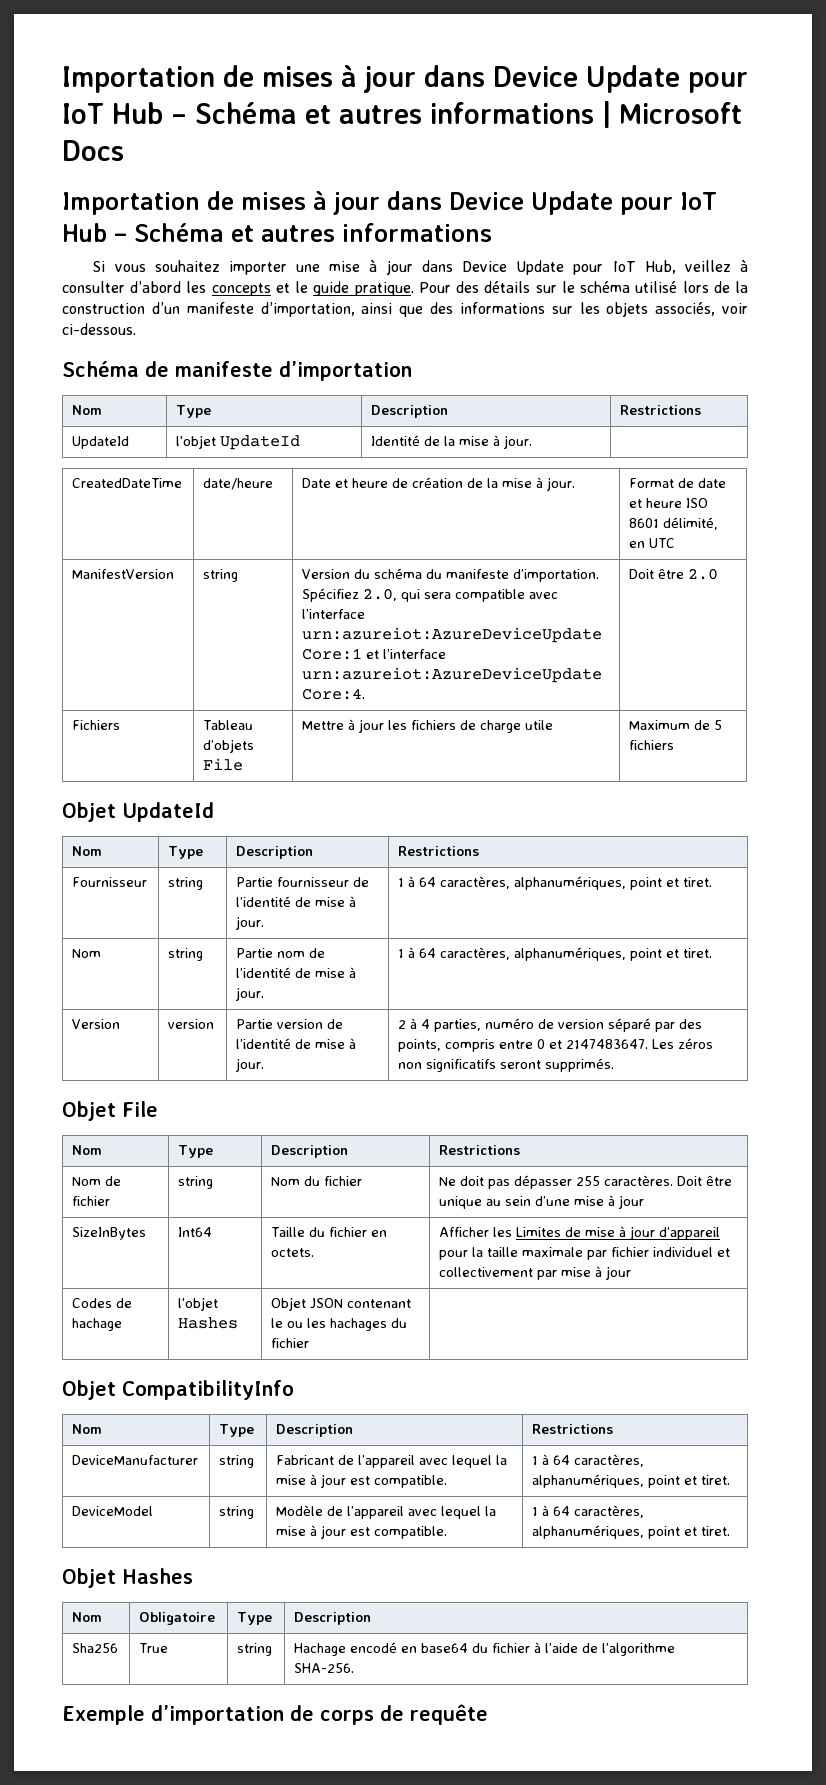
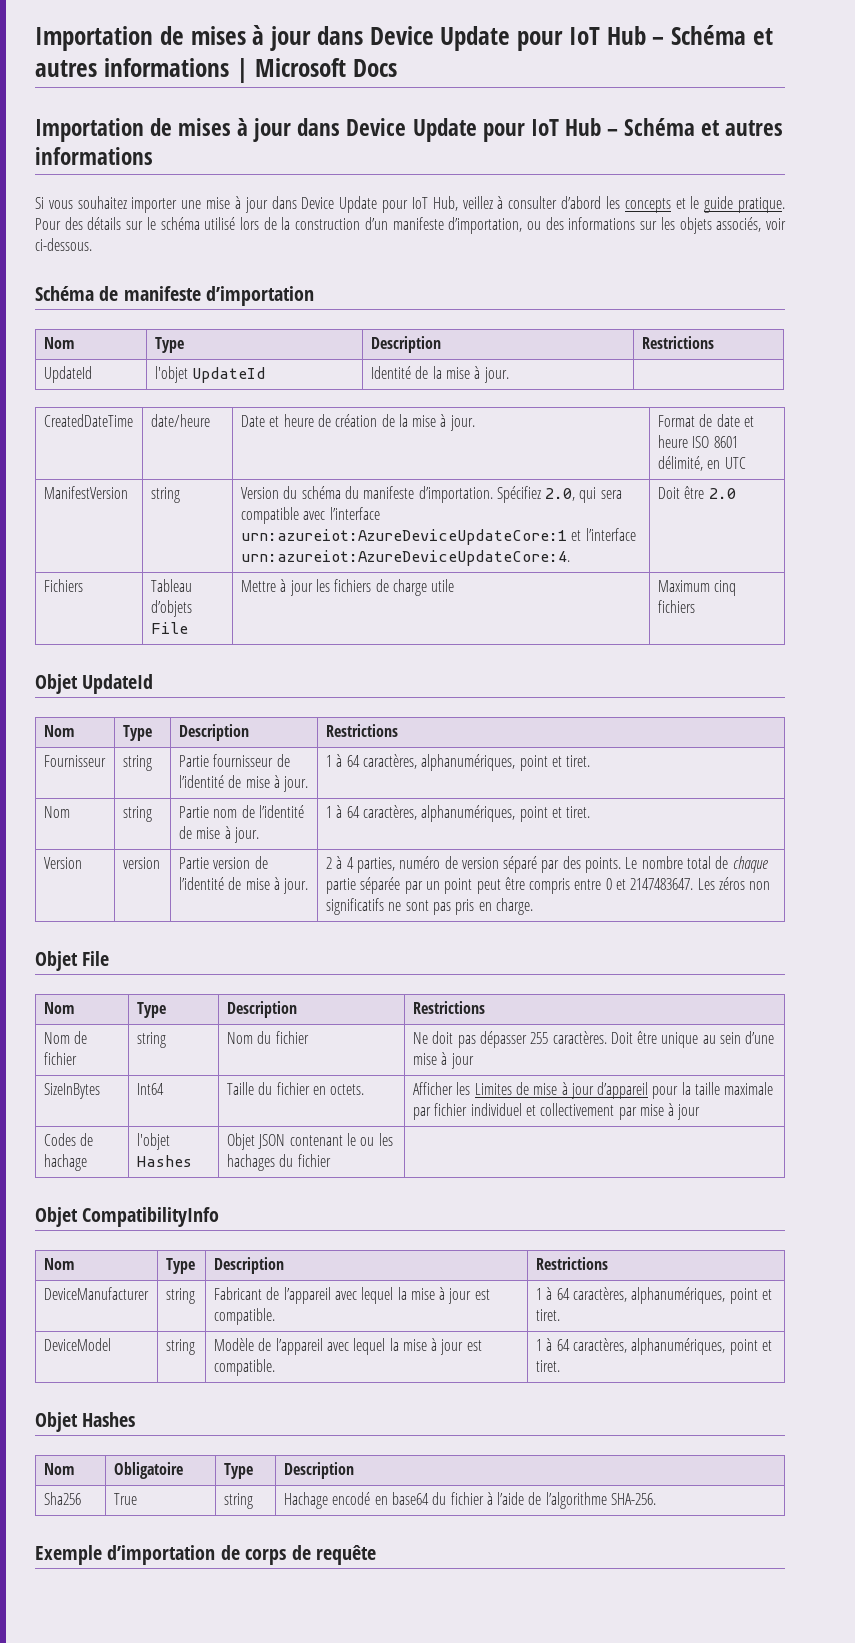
[361,303,424,317] ainsi que -> [527,221,541,230] ou
[694,720,723,730] de 5 -> [714,580,737,596] cinq
[398,1039,442,1052] points, -> [585,856,768,873] [325,877,525,894] points. Le nombre total de chaque partie séparée par un point peut être
[500,1058,615,1072] seront supprimés. -> [388,898,533,915] ne sont pas pris en charge.

